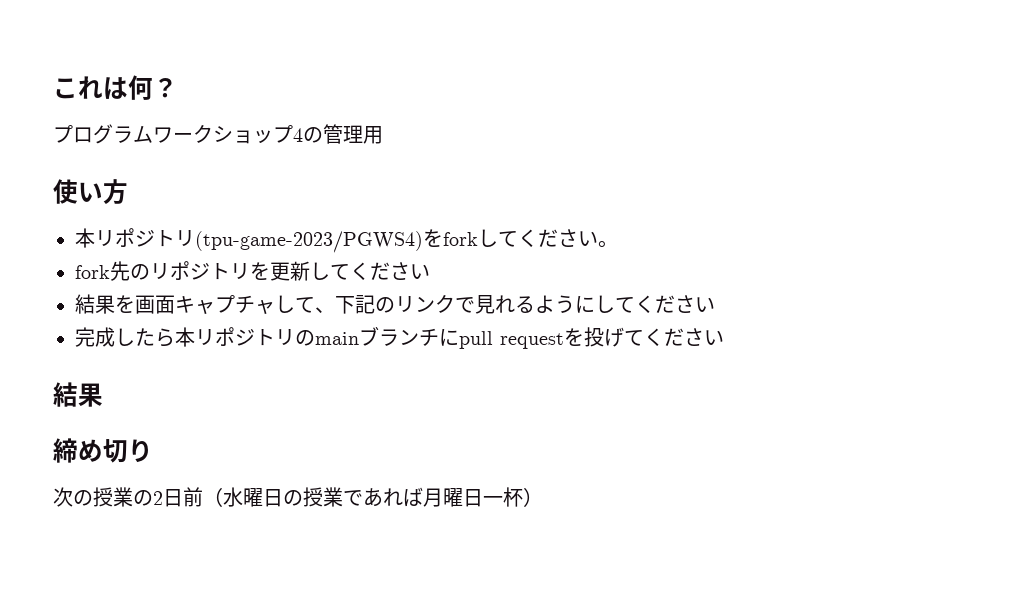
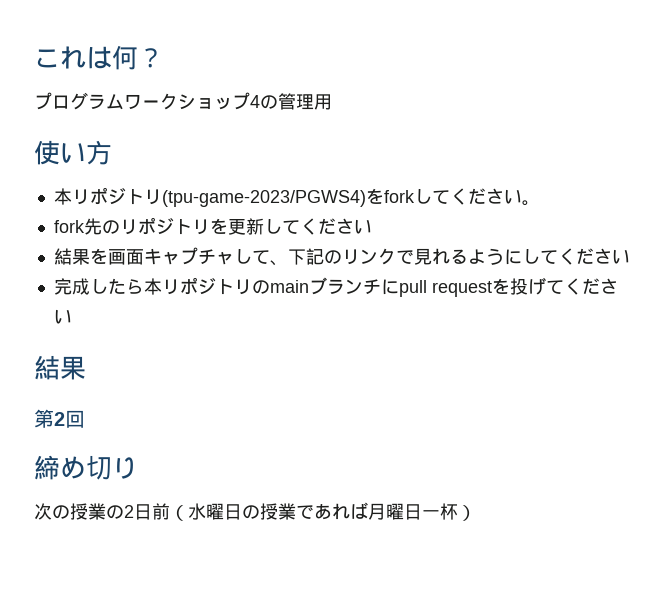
(103, 395) none -> [34,409,85,428] // 第2回

